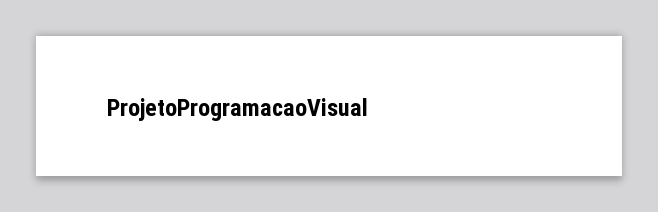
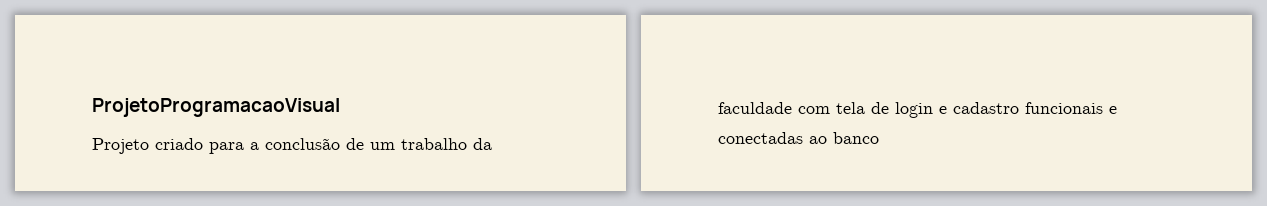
(368, 109) none -> [92,138,492,154] [718,102,1117,118] [718,132,879,144] // Projeto criado para a conclusão de um trabalho da faculdade com tela de login e cadastro funcionais e conectadas ao banco

